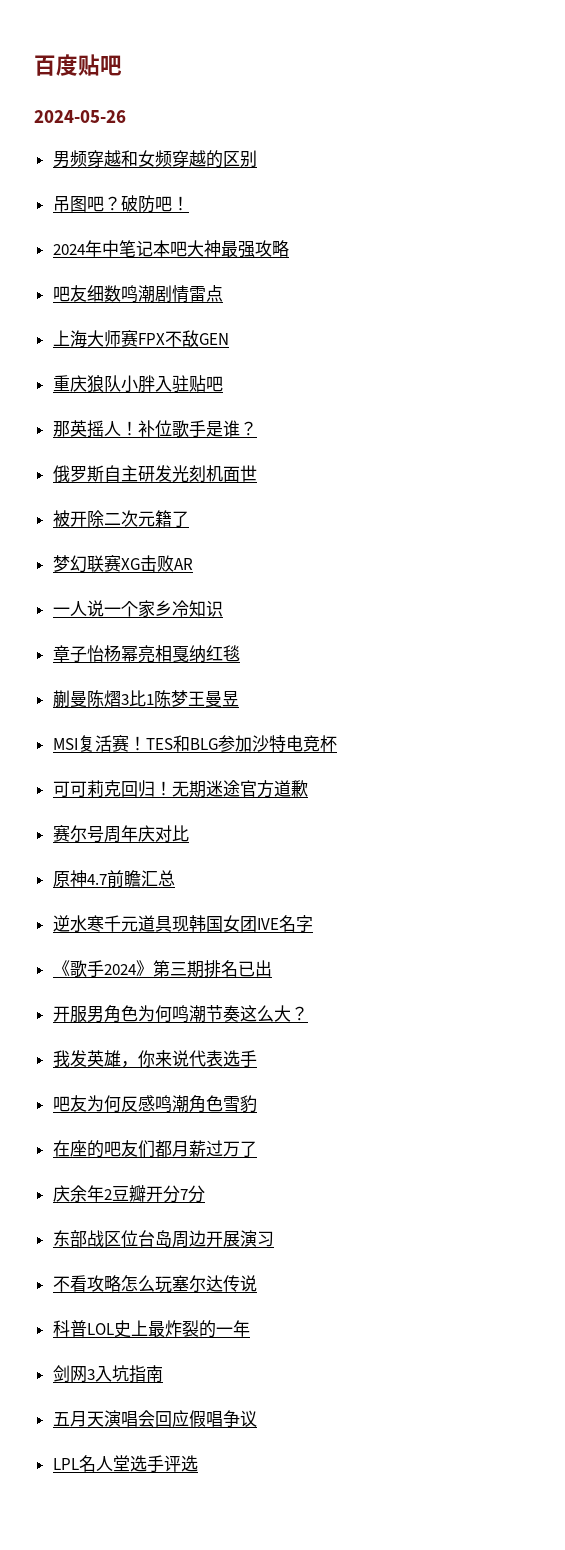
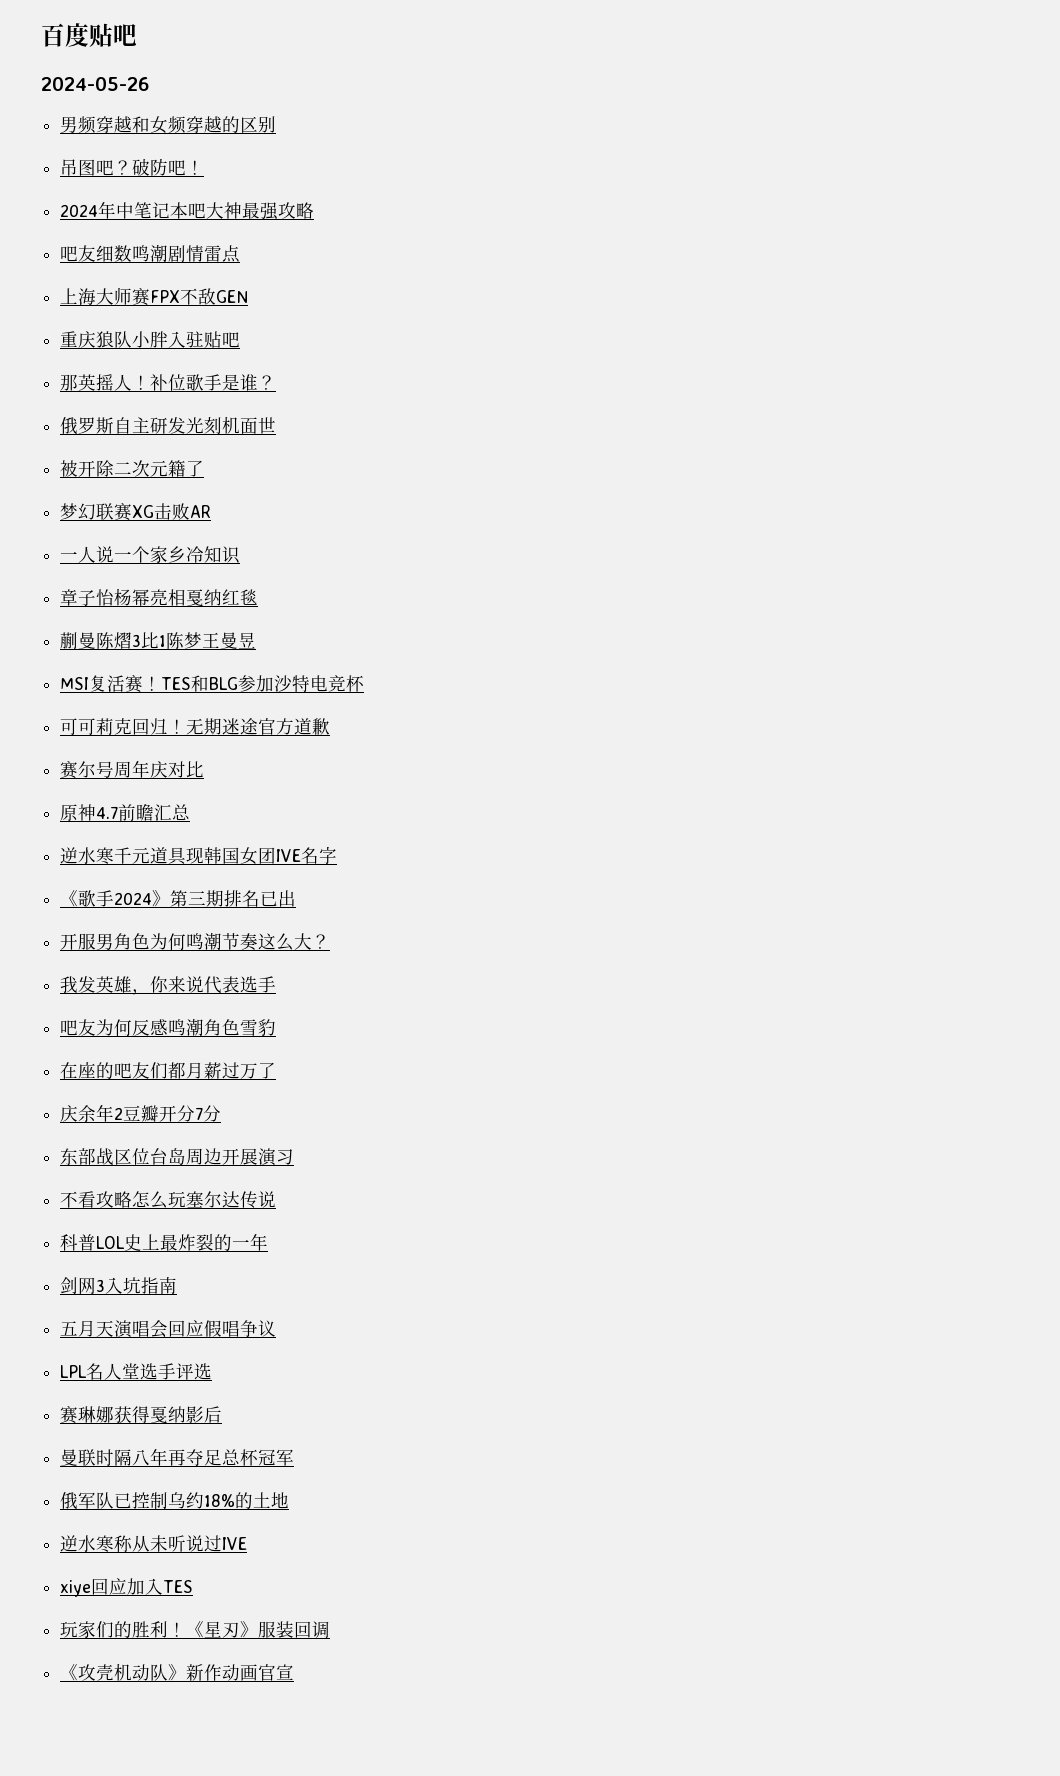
(198, 1463) none -> [60,1406,223,1424] [60,1448,295,1466] [60,1492,290,1510] [60,1535,248,1553] [60,1578,194,1597] [60,1621,331,1639] [60,1663,295,1681] // 赛琳娜获得戛纳影后 // 曼联时隔八年再夺足总杯冠军 // 俄军队已控制乌约18%的土地 // 逆水寒称从未听说过IVE // xiye回应加入TES // 玩家们的胜利！《星刃》服装回调 // 《攻壳机动队》新作动画官宣

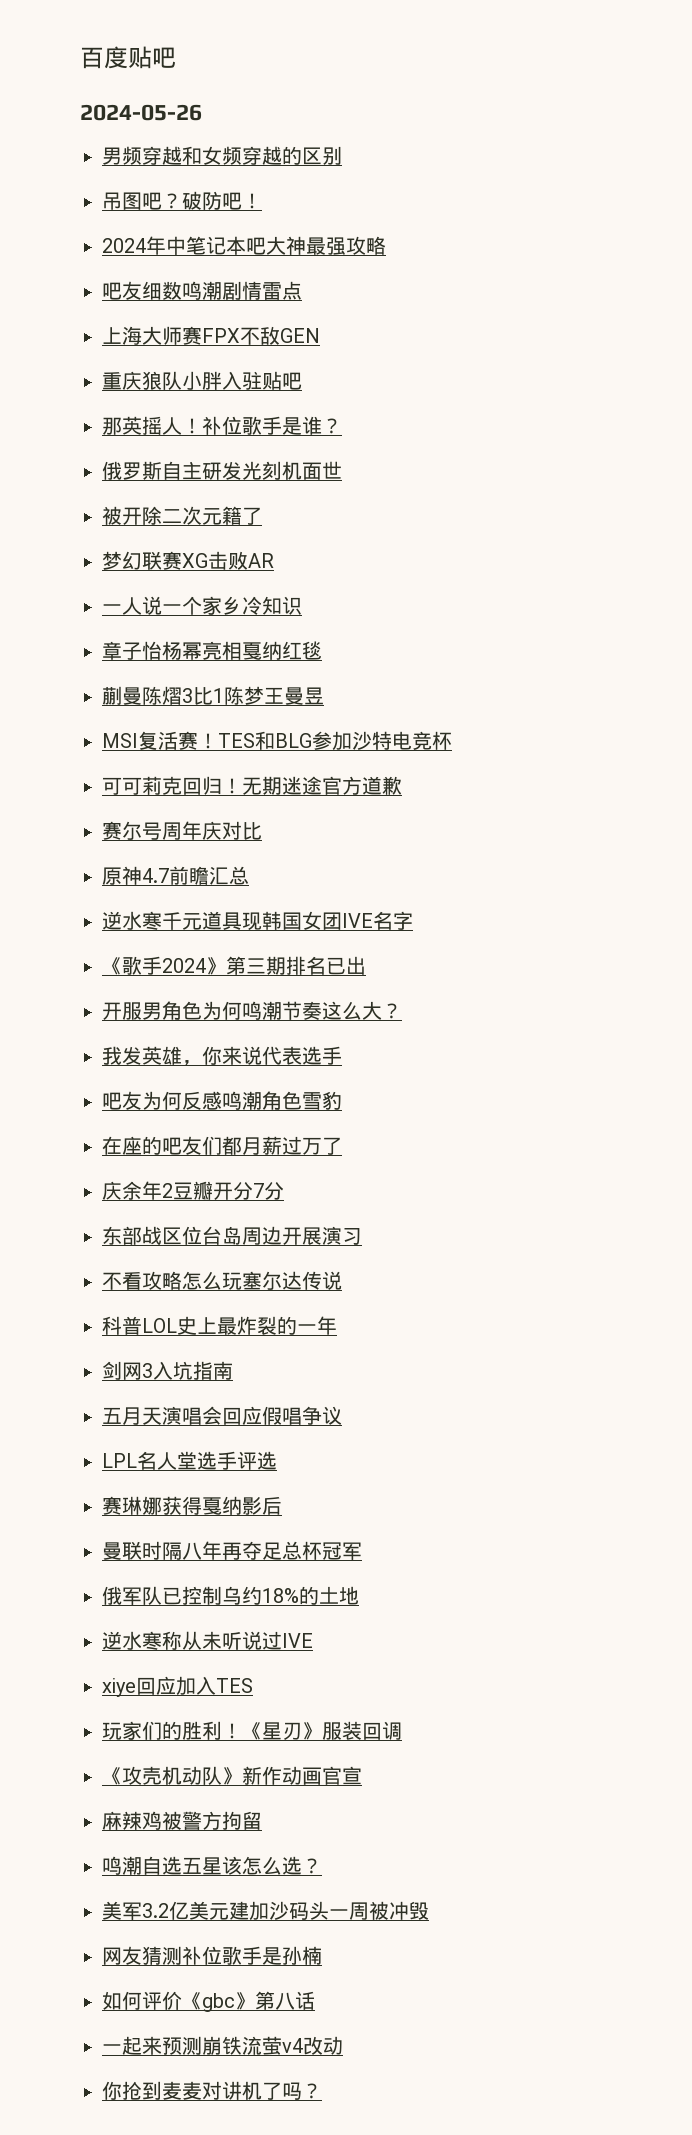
(295, 1672) none -> [102,1811,262,1830] [102,1856,322,1875] [102,1901,429,1921] [102,1946,322,1965] [102,1991,315,2012] [102,2036,343,2055] [102,2081,322,2100] // 麻辣鸡被警方拘留 // 鸣潮自选五星该怎么选？ // 美军3.2亿美元建加沙码头一周被冲毁 // 网友猜测补位歌手是孙楠 // 如何评价《gbc》第八话 // 一起来预测崩铁流萤v4改动 // 你抢到麦麦对讲机了吗？

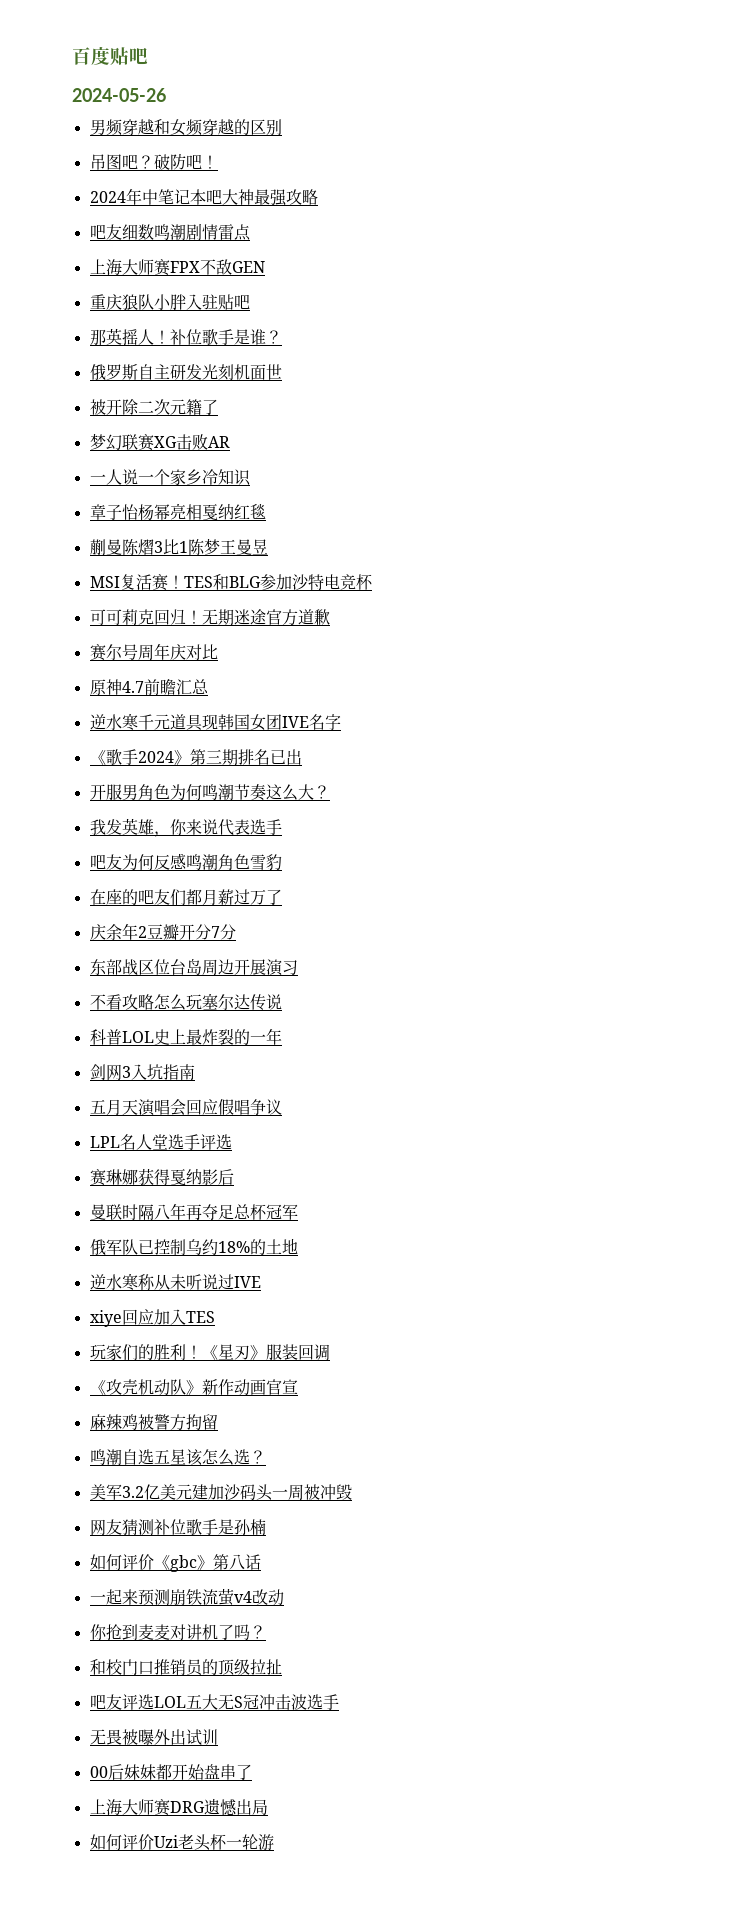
(322, 2091) none -> [89,1659,282,1676] [89,1694,339,1710] [89,1729,218,1745] [89,1764,252,1780] [89,1798,268,1816] [89,1834,274,1851] // 和校门口推销员的顶级拉扯 // 吧友评选LOL五大无S冠冲击波选手 // 无畏被曝外出试训 // 00后妹妹都开始盘串了 // 上海大师赛DRG遗憾出局 // 如何评价Uzi老头杯一轮游

